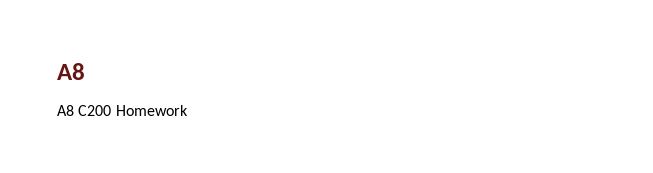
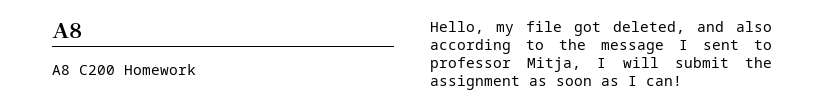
(188, 110) none -> [430,21,772,36] [430,39,772,54] [430,57,772,72] [430,75,682,90] // Hello, my file got deleted, and also according to the message I sent to professor Mitja, I will submit the assignment as soon as I can!

